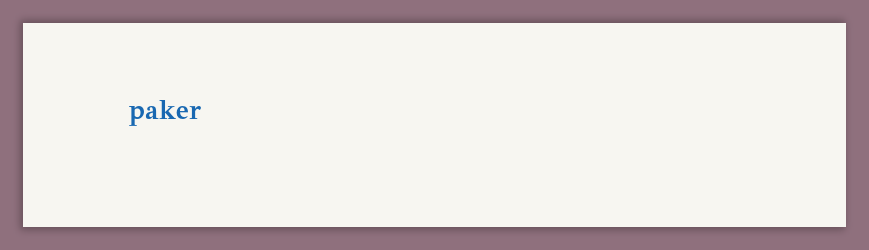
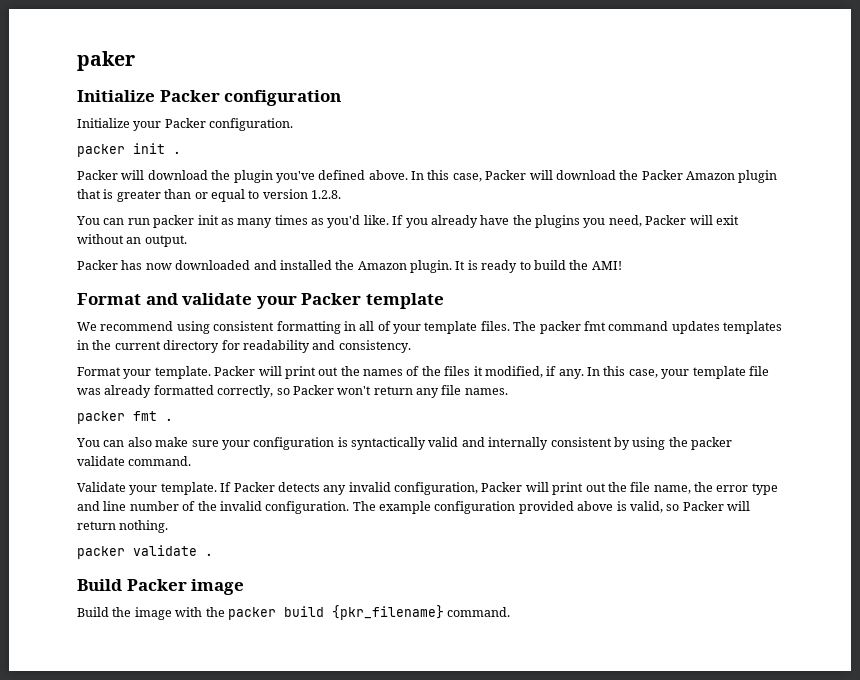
(201, 113) none -> [77,90,342,106] [77,118,294,131] [77,143,181,157] [77,170,778,183] [77,189,341,202] [76,215,739,228] [77,234,187,247] [77,260,622,273] [77,293,444,309] [77,321,782,334] [77,340,411,353] [77,366,769,379] [77,385,508,398] [77,411,173,424] [76,437,732,450] [77,456,192,466] [77,482,778,495] [77,501,750,514] [77,520,169,533] [77,545,213,559] [77,579,245,595] [77,605,511,620] // Initialize Packer configuration // Initialize your Packer configuration. // packer init . // Packer will download the plugin you've defined above. In this case, Packer will download the Packer Amazon plugin that is greater than or equal to version 1.2.8. // You can run packer init as many times as you'd like. If you already have the plugins you need, Packer will exit without an output. // Packer has now downloaded and installed the Amazon plugin. It is ready to build the AMI! // Format and validate your Packer template // We recommend using consistent formatting in all of your template files. The packer fmt command updates templates in the current directory for readability and consistency. // Format your template. Packer will print out the names of the files it modified, if any. In this case, your template file was already formatted correctly, so Packer won't return any file names. // packer fmt . // You can also make sure your configuration is syntactically valid and internally consistent by using the packer validate command. // Validate your template. If Packer detects any invalid configuration, Packer will print out the file name, the error type and line number of the invalid configuration. The example configuration provided above is valid, so Packer will return nothing. // packer validate . // Build Packer image // Build the image with the packer build {pkr_filename} command.

